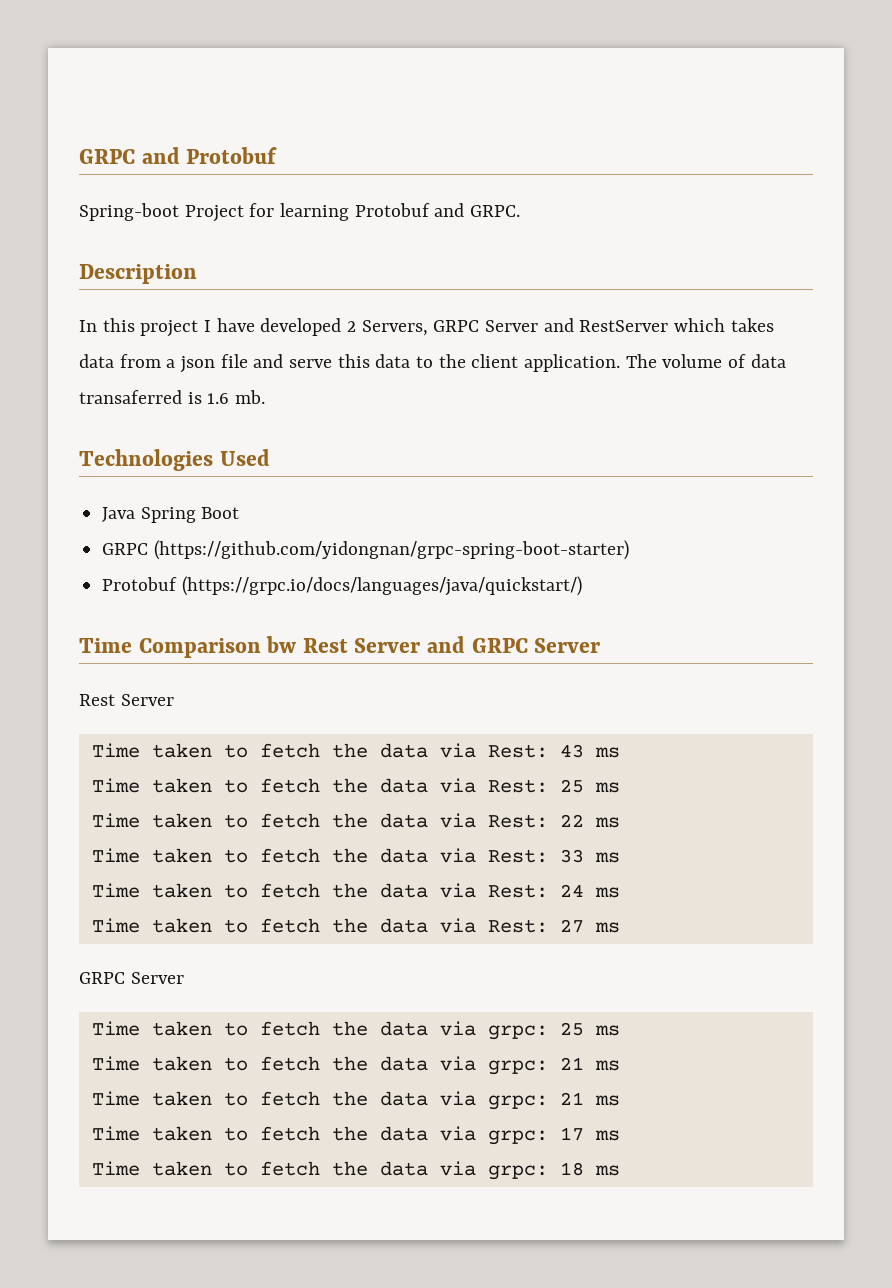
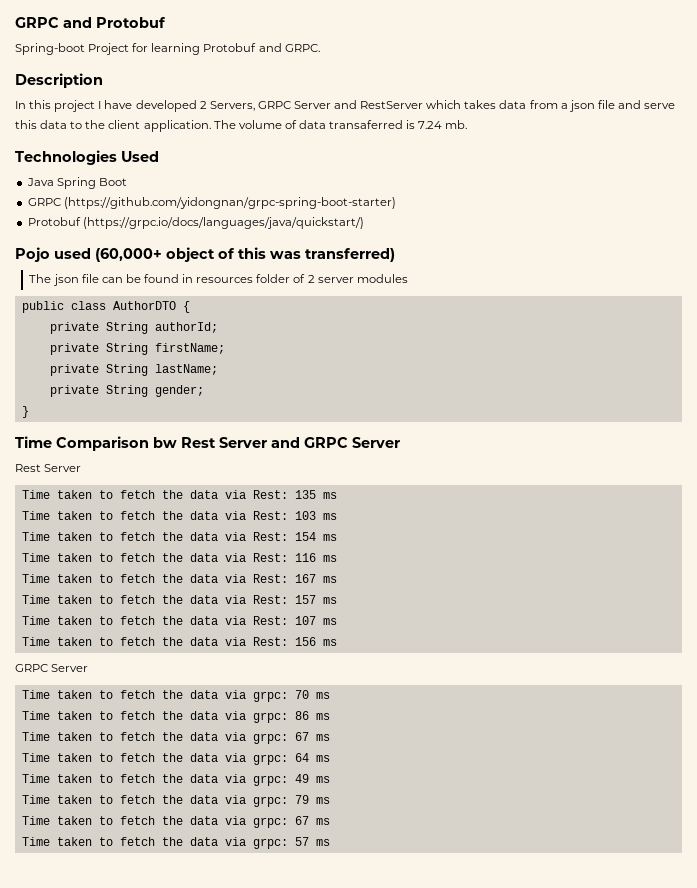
[207,393,230,404] 1.6 -> [418,121,443,129] 7.24
(582, 586) none -> [15,247,395,262] [29,274,408,286] [21,301,190,313] [49,322,218,334] [49,343,225,355] [49,364,218,376] [49,385,204,397] [21,406,29,418] // Pojo used (60,000+ object of this was transferred) // The json file can be found in resources folder of 2 server modules // public class AuthorDTO { // private String authorId; // private String firstName; // private String lastName; // private String gender; // }
[559,744,620,758] [91,778,620,793] [91,813,620,828] [91,848,620,863] [91,883,620,898] [91,918,584,933] 43 ms // Time taken to fetch the data via Rest: 25 ms // Time taken to fetch the data via Rest: 22 ms // Time taken to fetch the data via Rest: 33 ms // Time taken to fetch the data via Rest: 24 ms // Time taken to fetch the data via Rest: 27 -> [294,490,337,499] [21,511,337,520] [21,532,337,541] [21,553,337,562] [21,574,337,583] [21,595,337,604] [21,616,337,625] [21,637,316,646] 135 ms // Time taken to fetch the data via Rest: 103 ms // Time taken to fetch the data via Rest: 154 ms // Time taken to fetch the data via Rest: 116 ms // Time taken to fetch the data via Rest: 167 ms // Time taken to fetch the data via Rest: 157 ms // Time taken to fetch the data via Rest: 107 ms // Time taken to fetch the data via Rest: 156
[559,1022,620,1036] [91,1056,620,1075] [91,1091,620,1110] [91,1126,620,1145] [91,1161,620,1180] 25 ms // Time taken to fetch the data via grpc: 21 ms // Time taken to fetch the data via grpc: 21 ms // Time taken to fetch the data via grpc: 17 ms // Time taken to fetch the data via grpc: 18 ms -> [294,690,330,699] [21,711,330,723] [21,732,330,744] [21,753,330,765] [21,774,330,786] [21,795,330,807] [21,816,330,828] [21,837,330,849] 70 ms // Time taken to fetch the data via grpc: 86 ms // Time taken to fetch the data via grpc: 67 ms // Time taken to fetch the data via grpc: 64 ms // Time taken to fetch the data via grpc: 49 ms // Time taken to fetch the data via grpc: 79 ms // Time taken to fetch the data via grpc: 67 ms // Time taken to fetch the data via grpc: 57 ms

